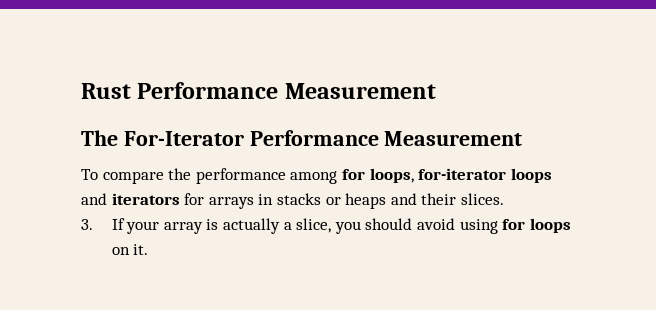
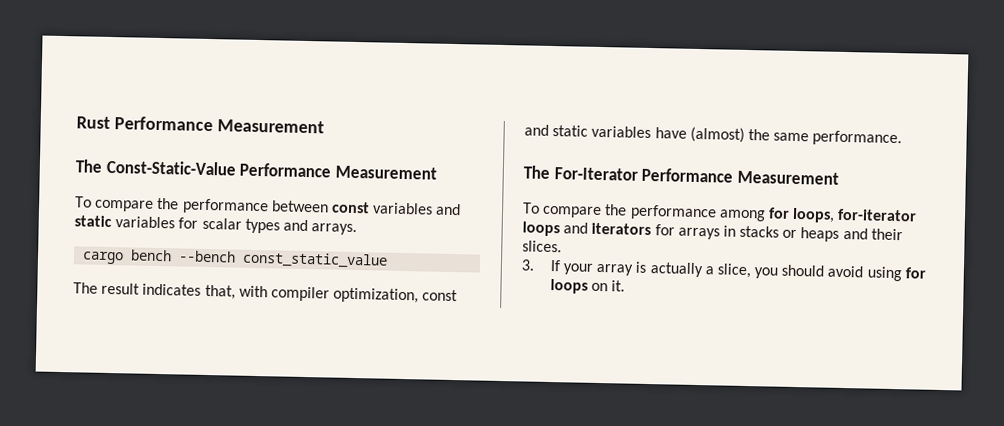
(436, 91) none -> [75,159,437,180] [75,196,462,216] [74,215,358,236] [82,249,389,269] [73,282,459,304] [524,124,903,147] // The Const-Static-Value Performance Measurement // To compare the performance between const variables and static variables for scalar types and arrays. // cargo bench --bench const_static_value // The result indicates that, with compiler optimization, const and static variables have (almost) the same performance.

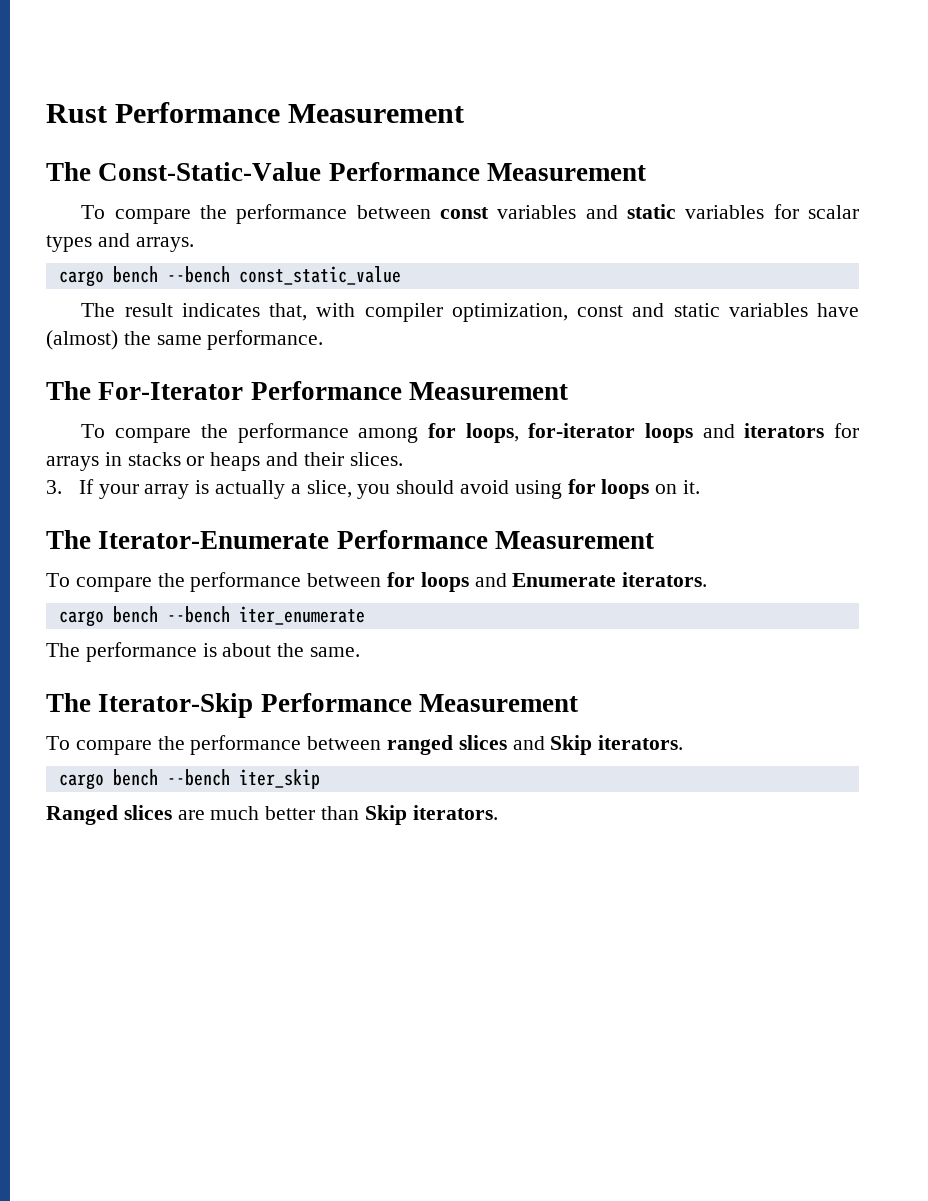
(626, 286) none -> [46,530,654,549] [46,572,708,592] [58,606,365,627] [46,642,361,662] [46,693,578,718] [46,735,684,755] [58,769,320,790] [46,805,498,825] // The Iterator-Enumerate Performance Measurement // To compare the performance between for loops and Enumerate iterators. // cargo bench --bench iter_enumerate // The performance is about the same. // The Iterator-Skip Performance Measurement // To compare the performance between ranged slices and Skip iterators. // cargo bench --bench iter_skip // Ranged slices are much better than Skip iterators.

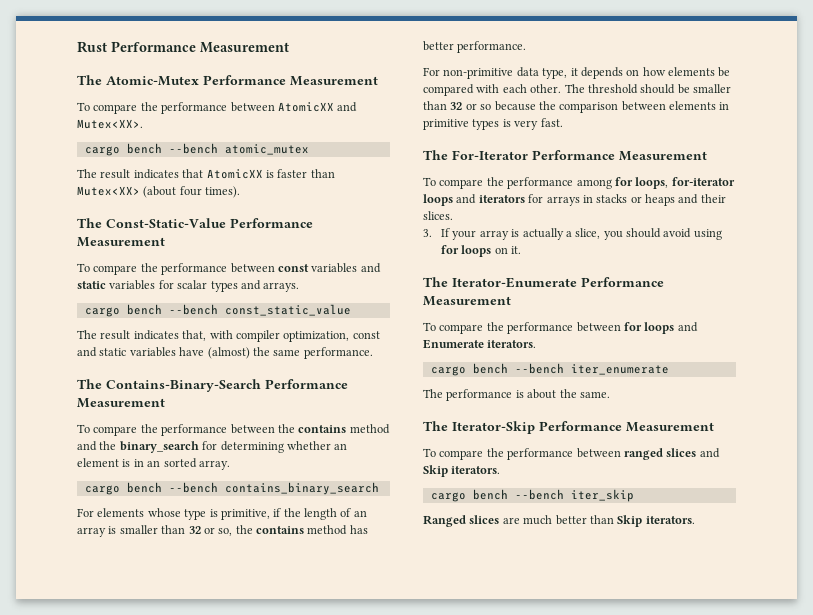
(465, 113) none -> [77,75,378,86] [77,102,358,114] [77,119,143,129] [84,143,309,156] [77,169,335,179] [77,186,241,198] // The Atomic-Mutex Performance Measurement // To compare the performance between AtomicXX and Mutex<XX>. // cargo bench --bench atomic_mutex // The result indicates that AtomicXX is faster than Mutex<XX> (about four times).
(324, 340) none -> [77,379,348,392] [77,398,165,408] [77,424,390,436] [77,441,348,453] [77,458,230,470] [84,482,379,495] [77,508,367,520] [77,525,368,537] [423,41,527,53] [423,67,731,79] [423,84,731,96] [423,101,730,113] [423,118,563,130] // The Contains-Binary-Search Performance Measurement // To compare the performance between the contains method and the binary_search for determining whether an element is in an sorted array. // cargo bench --bench contains_binary_search // For elements whose type is primitive, if the length of an array is smaller than 32 or so, the contains method has better performance. // For non-primitive data type, it depends on how elements be compared with each other. The threshold should be smaller than 32 or so because the comparison between elements in primitive types is very fast.

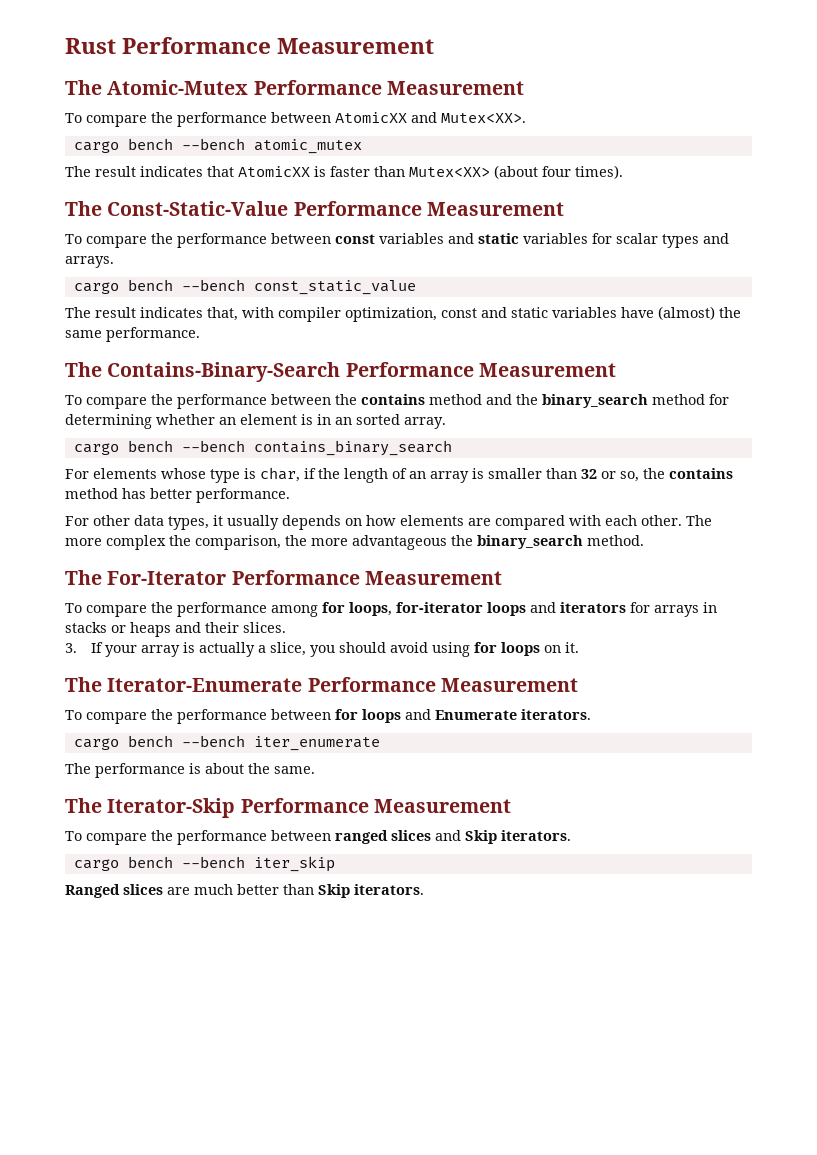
(199, 447) none -> [652,394,705,405] method
[220,509,270,520] primitive, -> [260,467,300,482] char,
[443,67,578,79] non-primitive data type, it -> [93,515,279,530] other data types, it usually
[718,67,731,77] be -> [468,518,491,526] are
[587,84,731,94] [423,101,730,113] [423,118,563,130] threshold should be smaller than 32 or so because the comparison between elements in primitive types is very fast. -> [65,535,644,550] more complex the comparison, the more advantageous the binary_search method.

